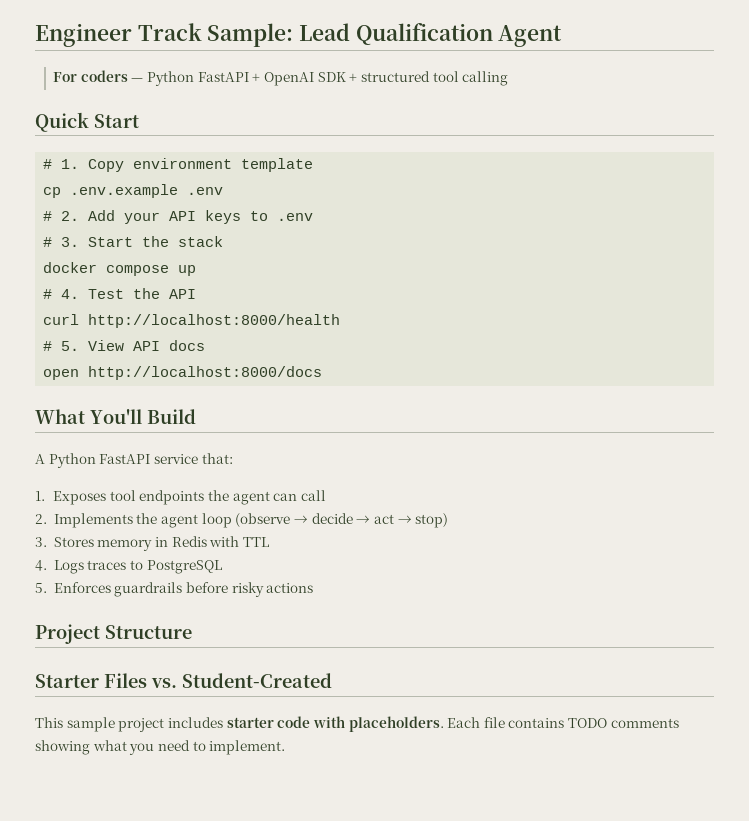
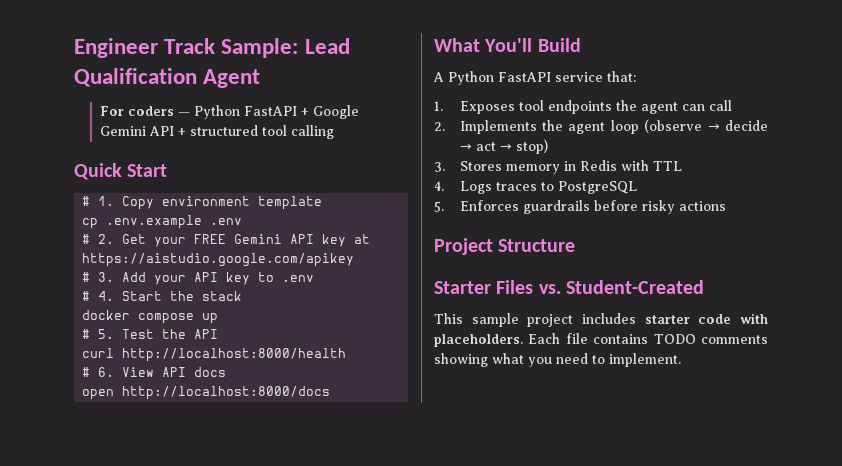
[264,72,346,86] OpenAI SDK -> [312,105,359,119] [99,126,174,136] Google Gemini API
(80, 216) none -> [122,234,371,247] [82,253,355,267] [82,272,115,282] Get your FREE Gemini API key at https://aistudio.google.com/apikey // # 3.
[205,210,242,224] keys -> [226,272,251,285] key
[61,237,80,247] 3. -> [98,291,115,301] 4.
[61,289,80,299] 4. -> [98,329,115,339] 5.
[61,341,80,351] 5. -> [98,367,115,377] 6.

